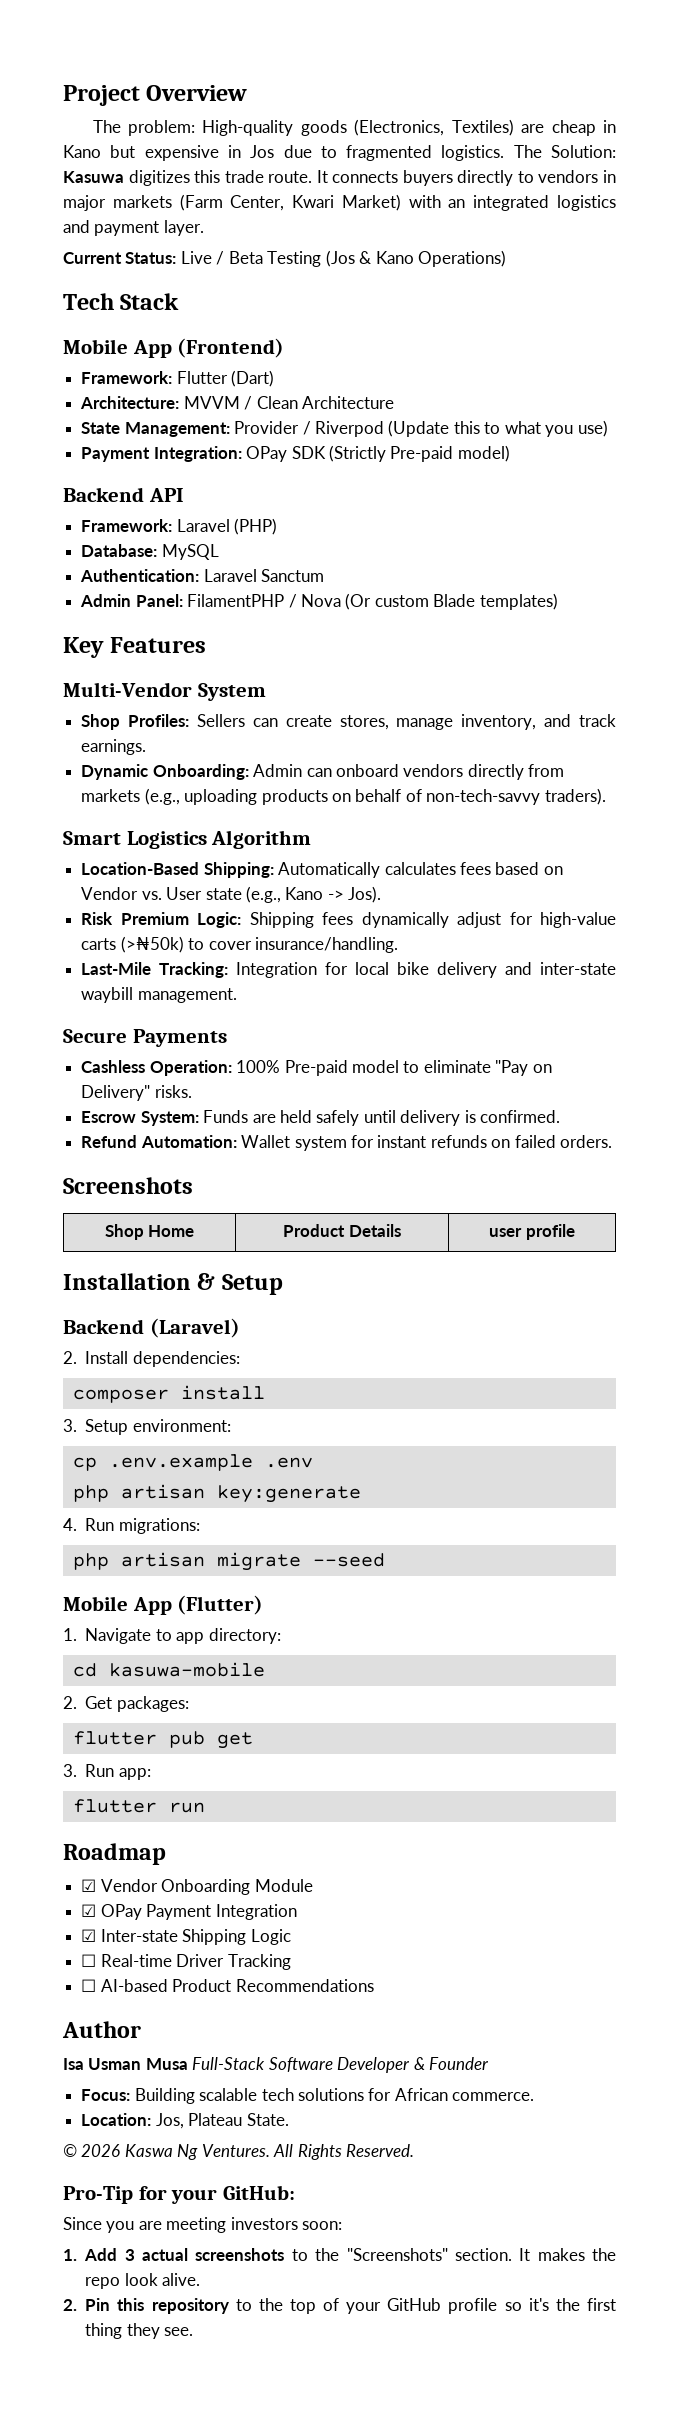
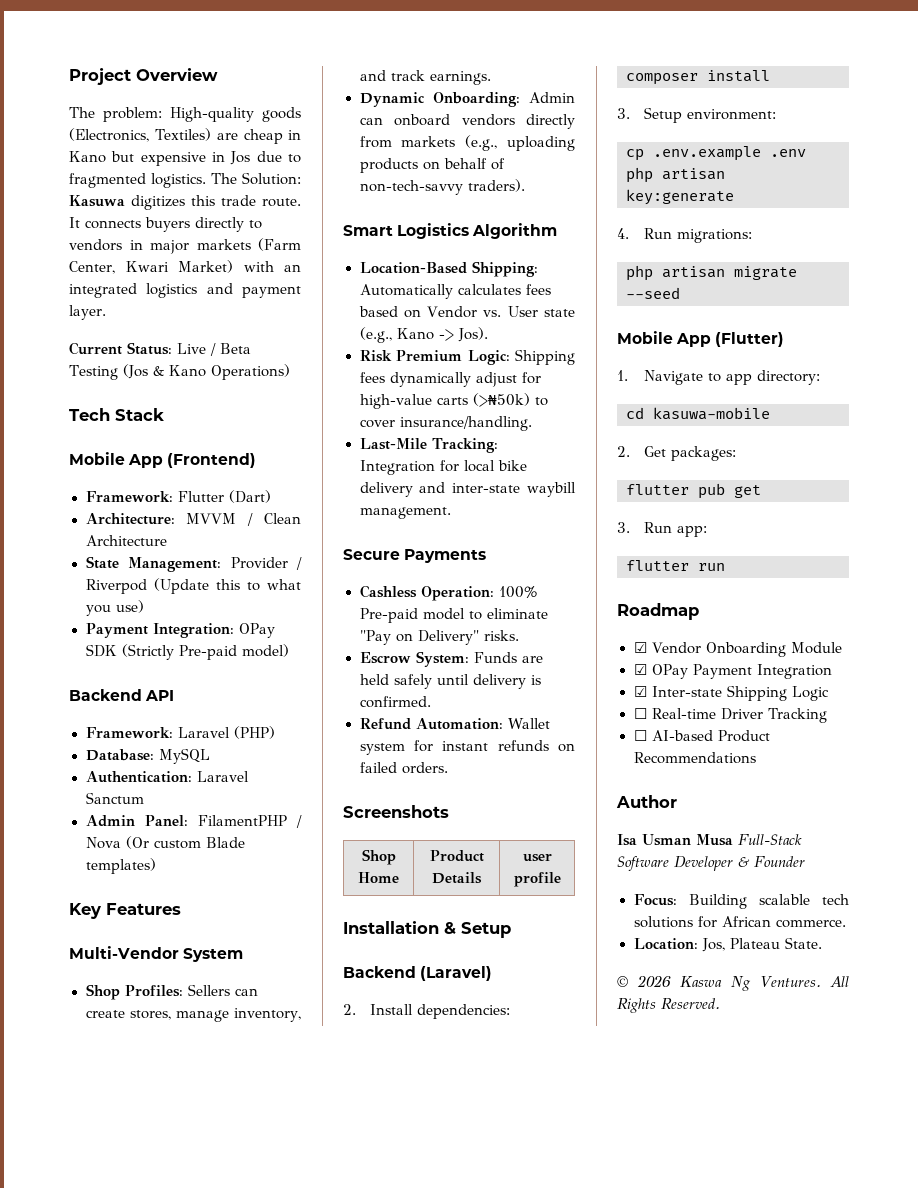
[63,2185,295,2204] [63,2217,343,2233] [63,2248,616,2261] [85,2273,201,2289] [63,2298,617,2314] [85,2323,194,2339] // Pro-Tip for your GitHub: // Since you are meeting investors soon: // 1. Add 3 actual screenshots to the "Screenshots" section. It makes the repo look alive. // 2. Pin this repository to the top of your GitHub profile so it's the first thing they see. -> (720, 1004) none

